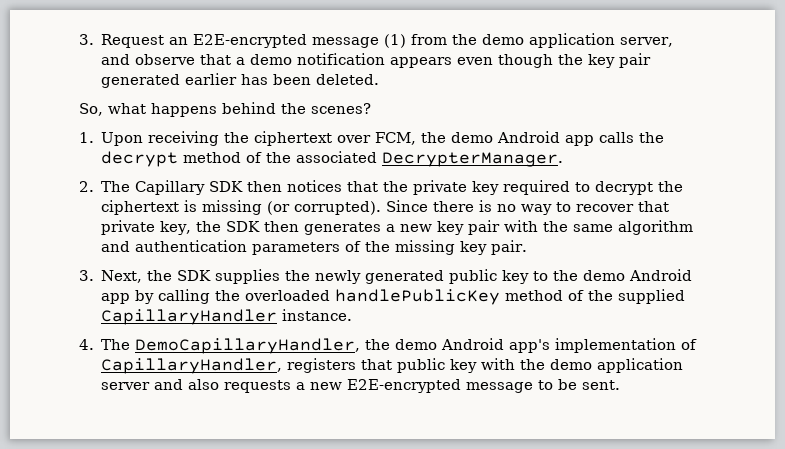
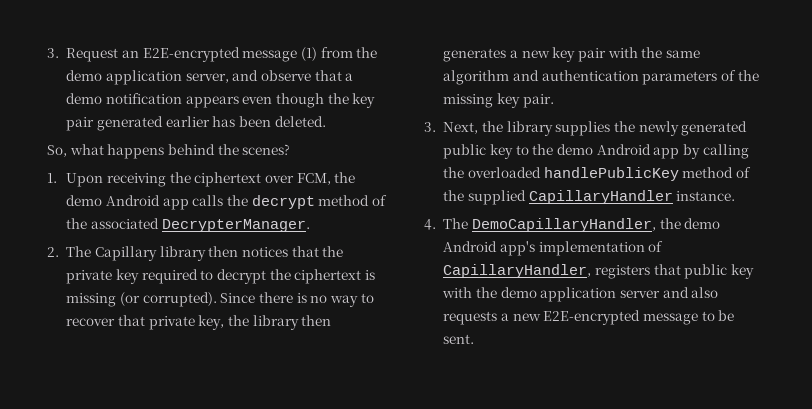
[209,181,244,192] SDK -> [159,246,206,261] library
[226,221,261,232] SDK -> [252,315,299,330] library
[177,270,212,281] SDK -> [506,121,553,136] library

